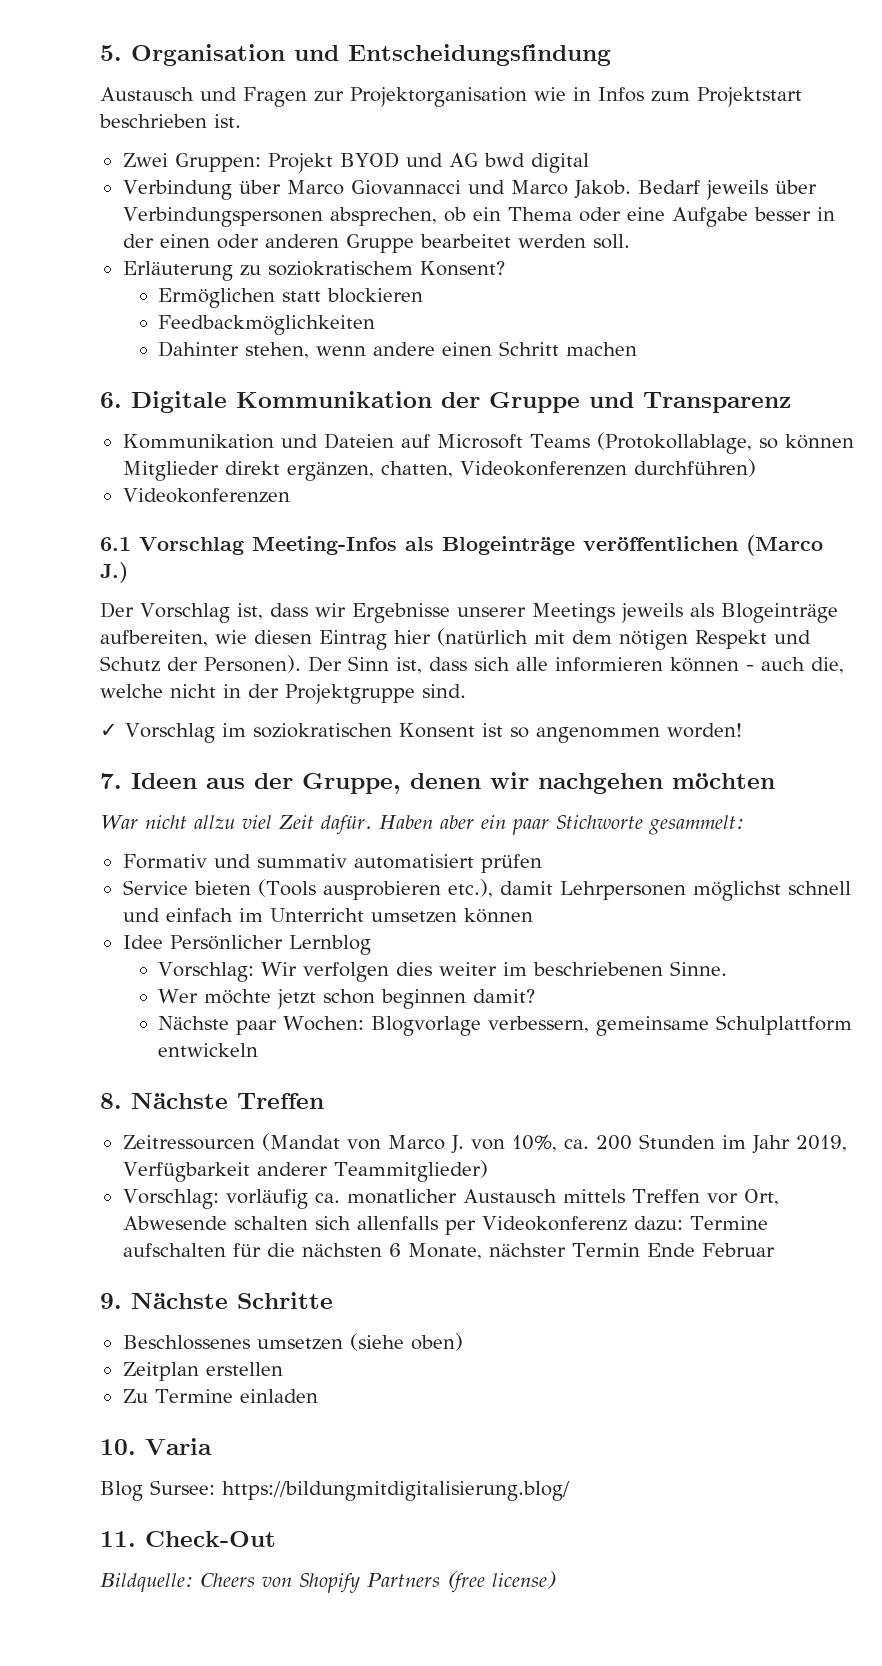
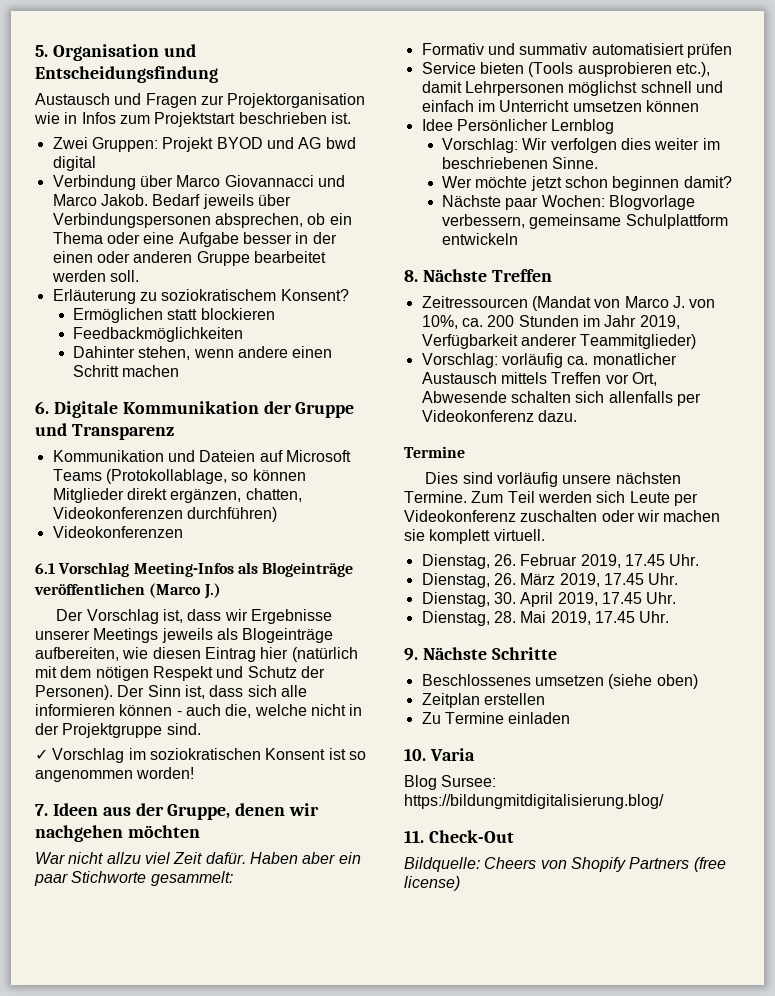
[633,1216,768,1231] [122,1243,775,1260] dazu: Termine aufschalten für die nächsten 6 Monate, nächster Termin Ende Februar -> [537,410,577,422] [404,446,465,458] [425,472,681,487] [404,491,698,506] [404,510,721,522] [404,529,545,544] [421,554,700,569] [421,573,679,588] [421,592,677,607] [421,611,670,626] dazu. // Termine // Dies sind vorläufig unsere nächsten Termine. Zum Teil werden sich Leute per Videokonferenz zuschalten oder wir machen sie komplett virtuell. // Dienstag, 26. Februar 2019, 17.45 Uhr. // Dienstag, 26. März 2019, 17.45 Uhr. // Dienstag, 30. April 2019, 17.45 Uhr. // Dienstag, 28. Mai 2019, 17.45 Uhr.

